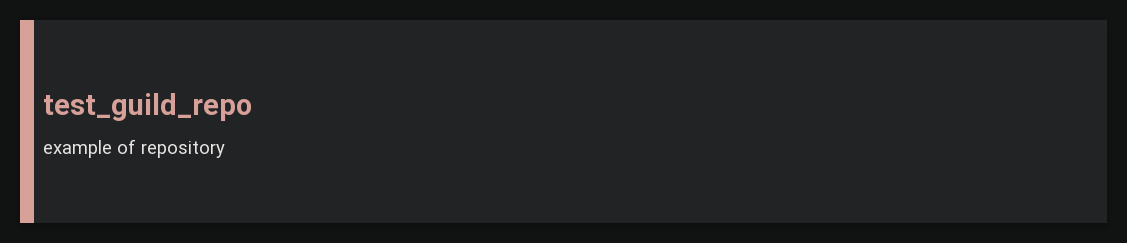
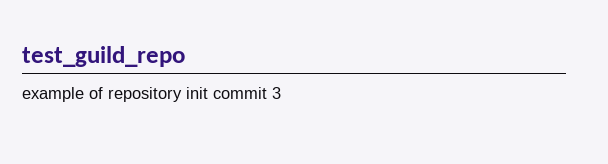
(225, 149) none -> [186,87,281,99] init commit 3

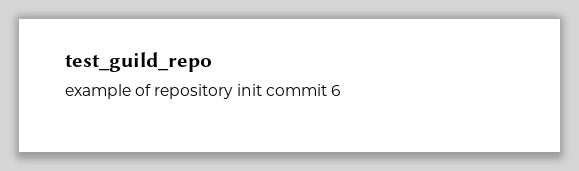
[272,87,281,99] 3 -> [330,85,340,96] 6

